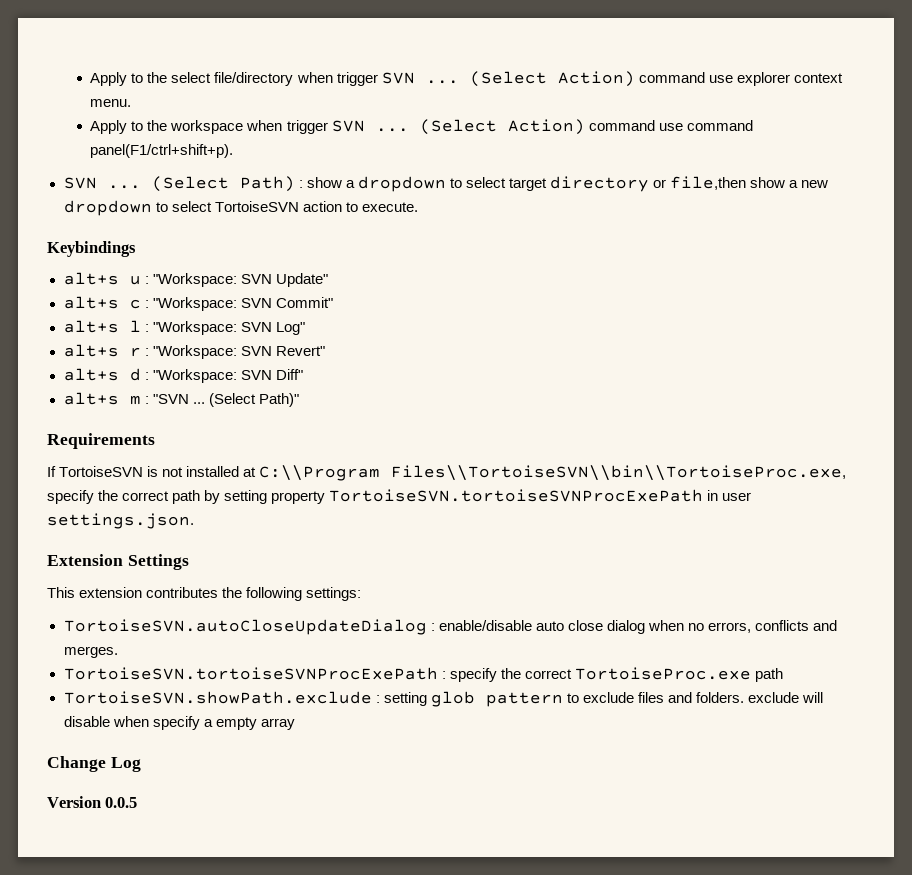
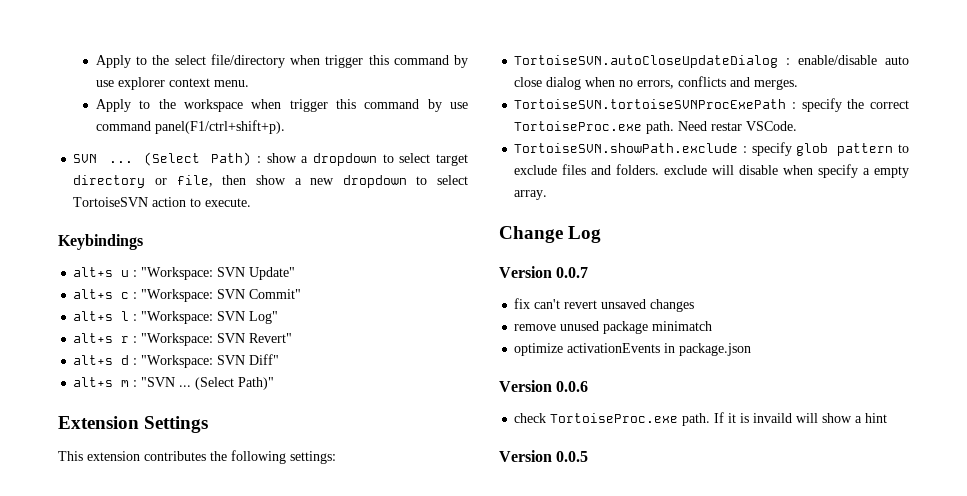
[381,71,705,87] SVN ... (Select Action) command -> [368,55,469,68] this command by
[331,119,655,135] SVN ... (Select Action) command -> [335,99,442,112] this command by
[670,176,746,190] file,then -> [176,175,247,187] file, then
[47,433,155,449] [47,465,847,481] [47,489,752,504] [47,513,194,529] // Requirements // If TortoiseSVN is not installed at C:\\Program Files\\TortoiseSVN\\bin\\TortoiseProc.exe, specify the correct path by setting property TortoiseSVN.tortoiseSVNProcExePath in user settings.json. -> (275, 383) none
[754,668,783,682] path -> [646,121,798,134] path. Need restar VSCode.
[383,692,427,706] setting -> [751,142,792,156] specify
[260,718,295,730] array -> [514,190,548,200] array.
(141, 764) none -> [499,266,589,278] [514,298,695,312] [514,321,713,334] [514,343,752,356] [499,380,589,392] [514,412,888,426] // Version 0.0.7 // fix can't revert unsaved changes // remove unused package minimatch // optimize activationEvents in package.json // Version 0.0.6 // check TortoiseProc.exe path. If it is invaild will show a hint

